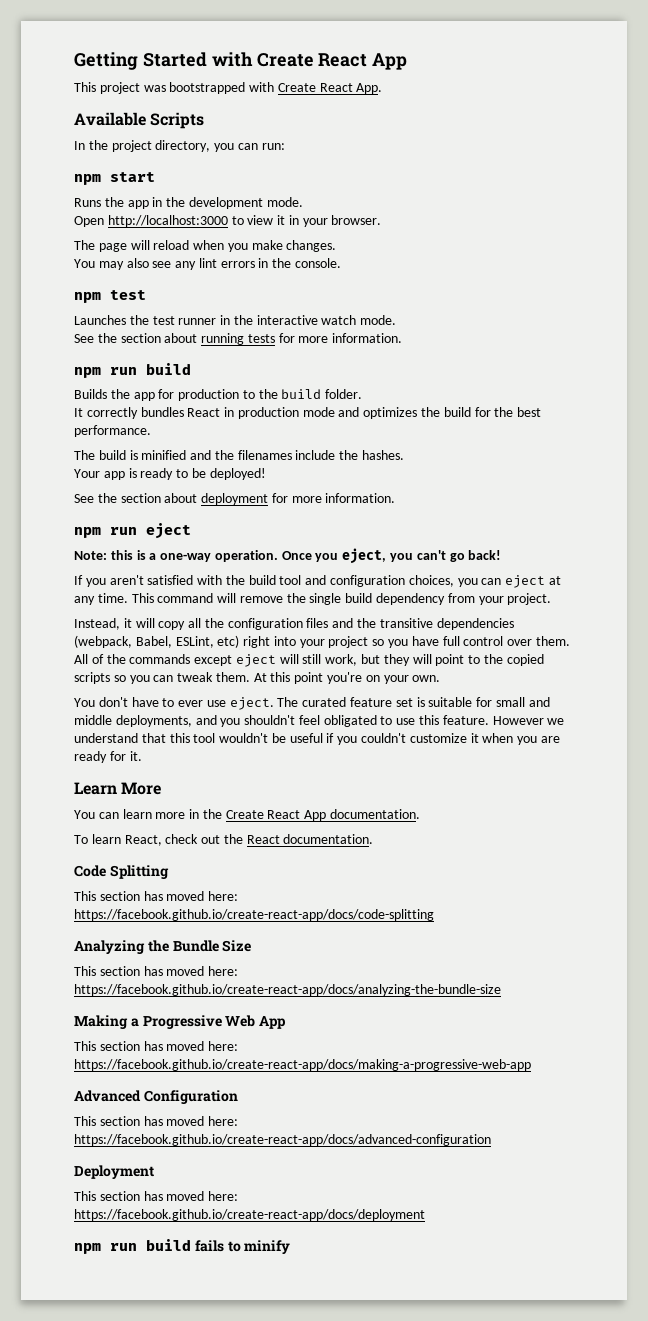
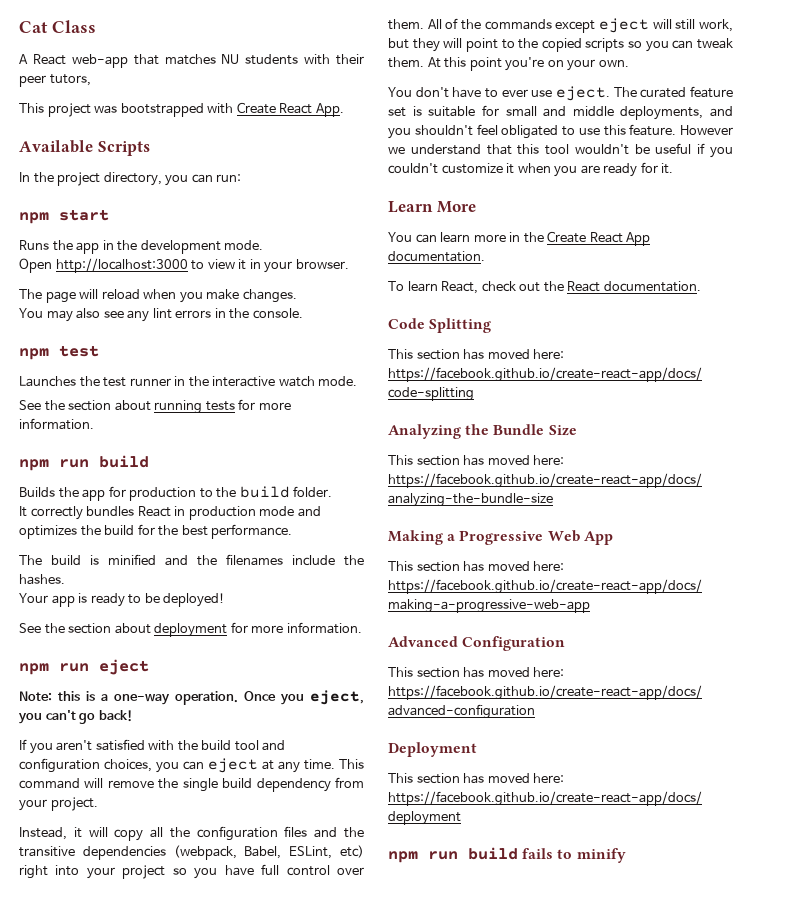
[74,52,408,70] Getting Started with Create React App -> [19,20,96,33] [19,54,364,68] [19,74,91,87] Cat Class // A React web-app that matches NU students with their peer tutors,

